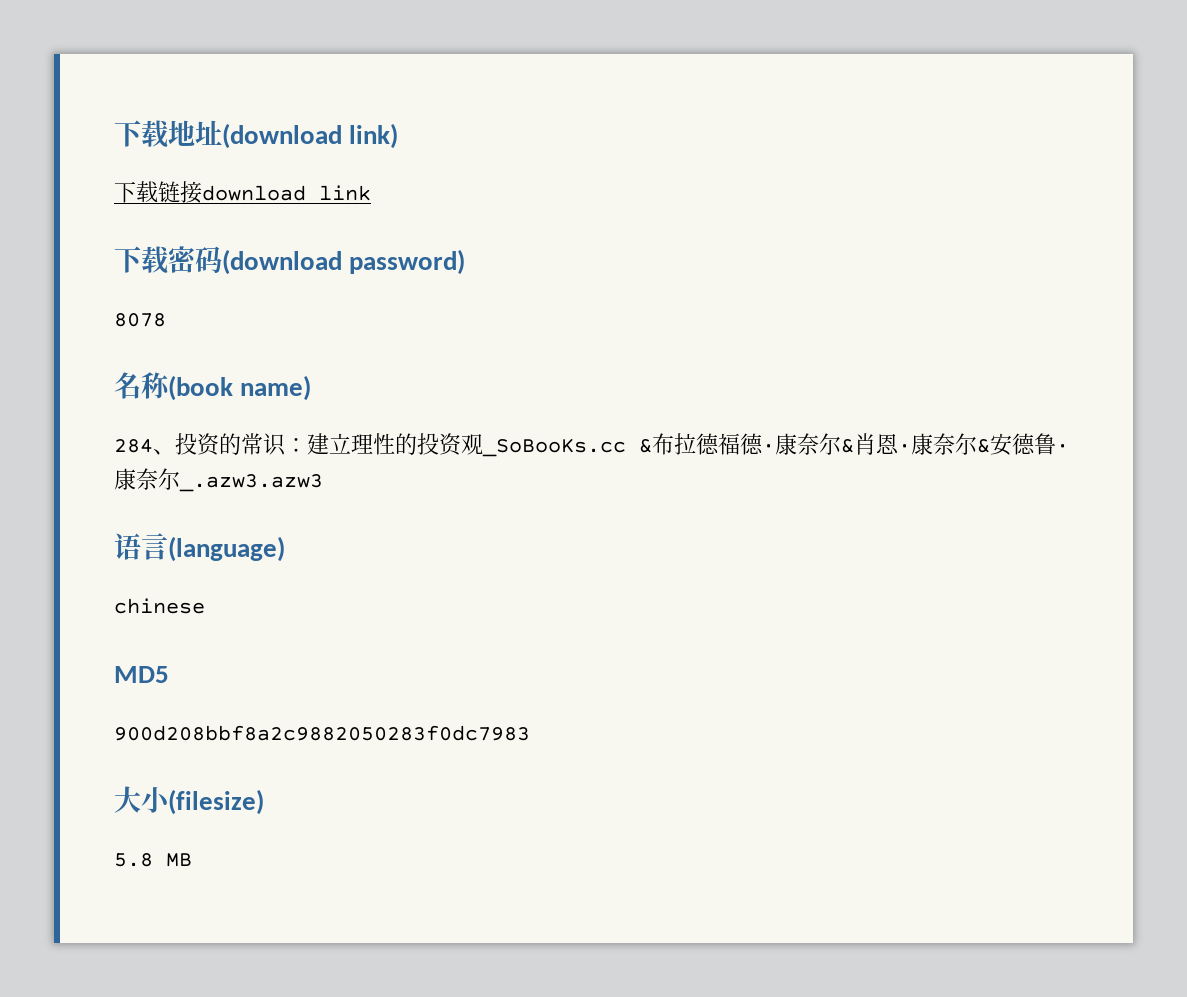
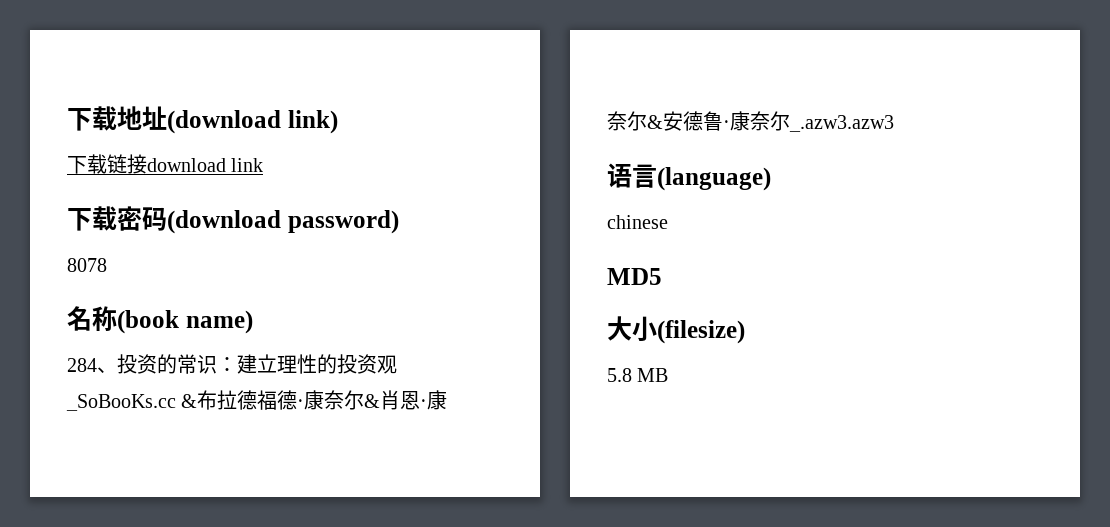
[114,725,530,741] // 900d208bbf8a2c9882050283f0dc7983 -> (662, 276) none

